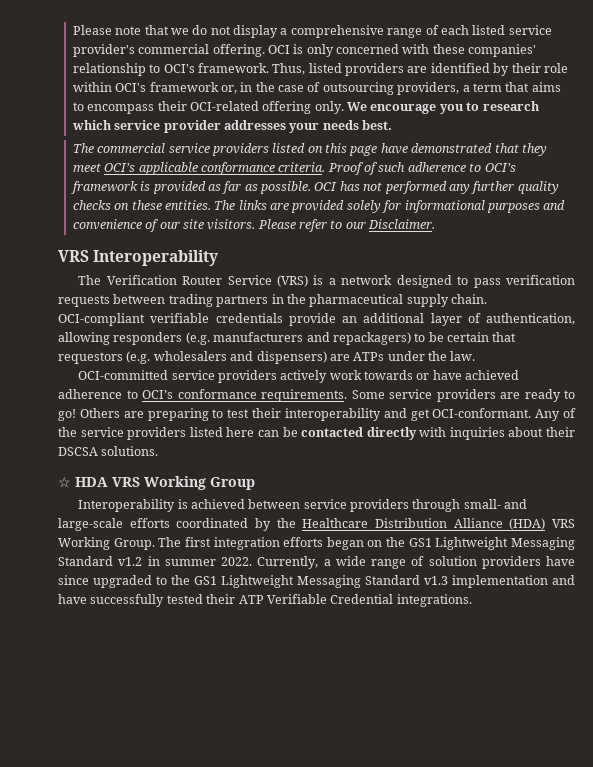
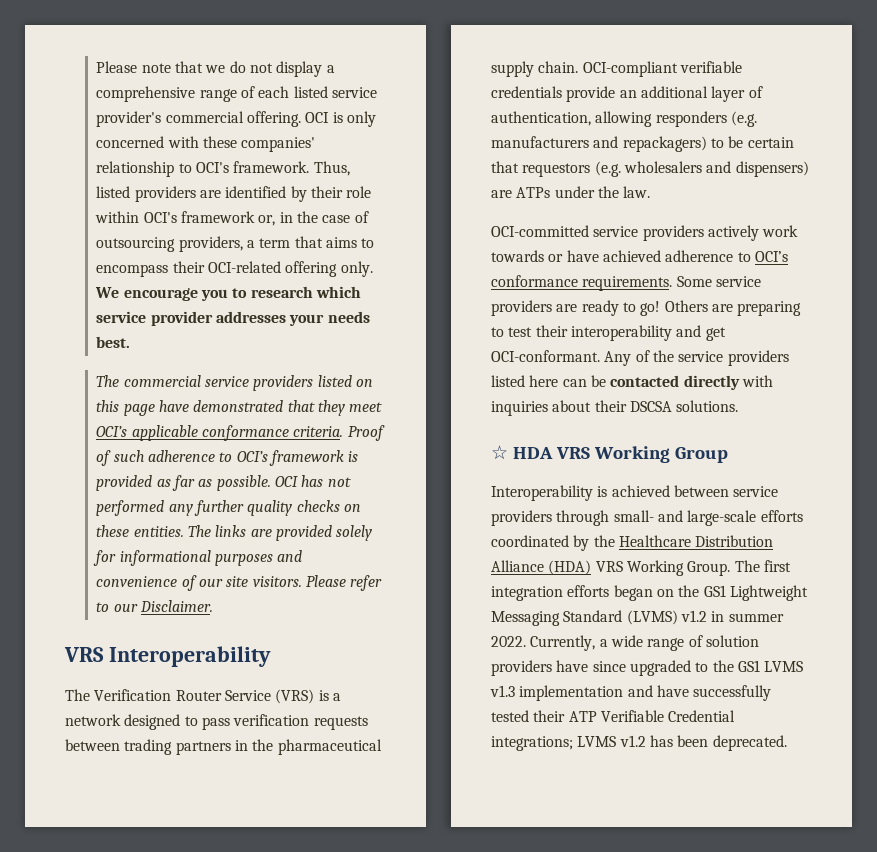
(113, 561) none -> [626,610,678,625] (LVMS)
[221,575,420,588] Lightweight Messaging Standard -> [764,661,804,672] LVMS
[396,594,472,607] integrations. -> [491,735,787,751] integrations; LVMS v1.2 has been deprecated.

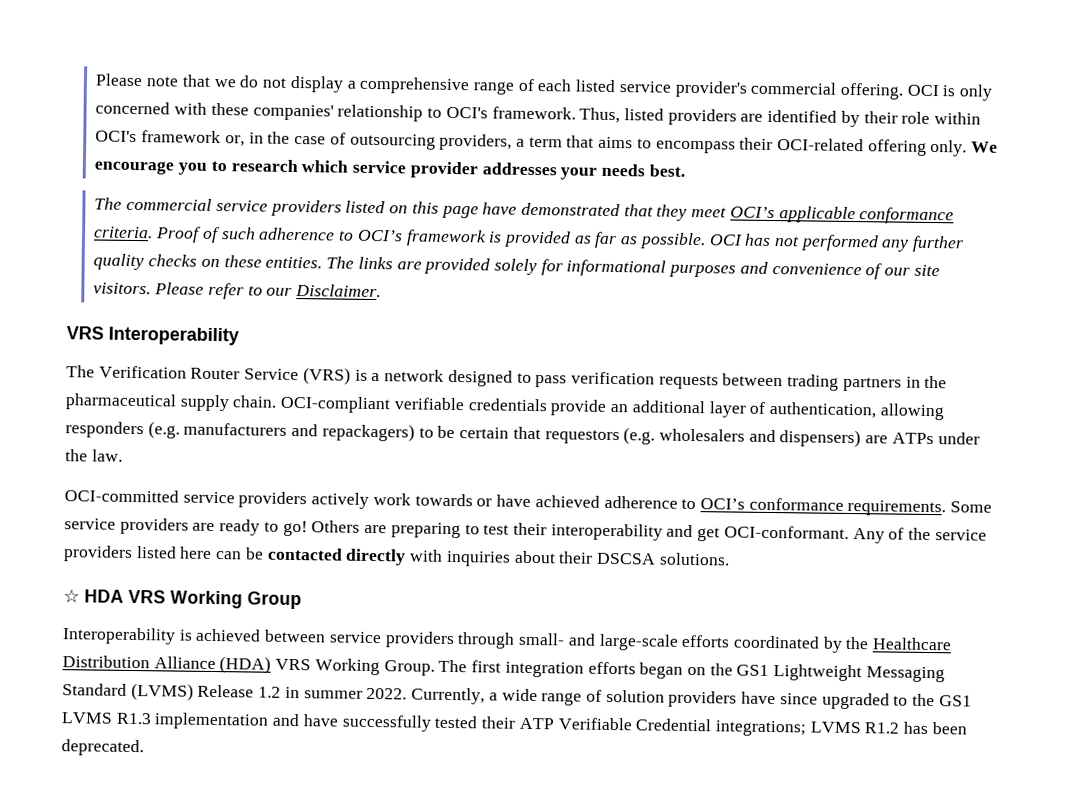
[680,610,707,622] v1.2 -> [197,684,282,698] Release 1.2
[490,685,515,697] v1.3 -> [115,712,152,725] R1.3
[619,735,646,747] v1.2 -> [864,722,900,734] R1.2

